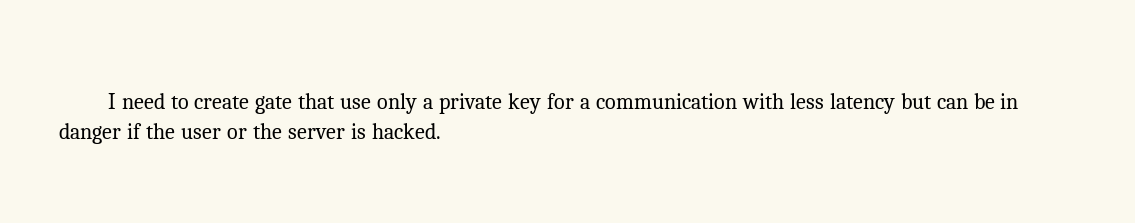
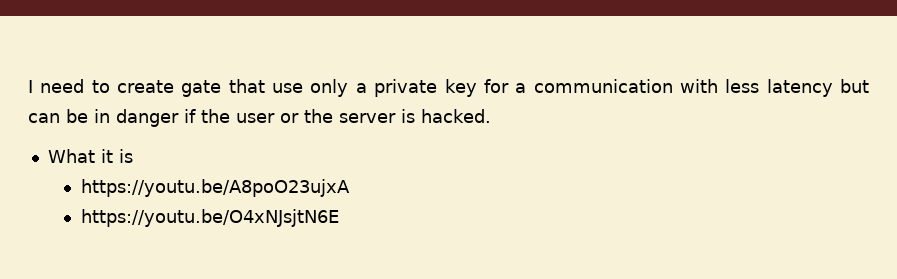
(441, 131) none -> [47,149,133,163] [80,179,350,197] [80,209,339,227] // What it is // https://youtu.be/A8poO23ujxA // https://youtu.be/O4xNJsjtN6E

